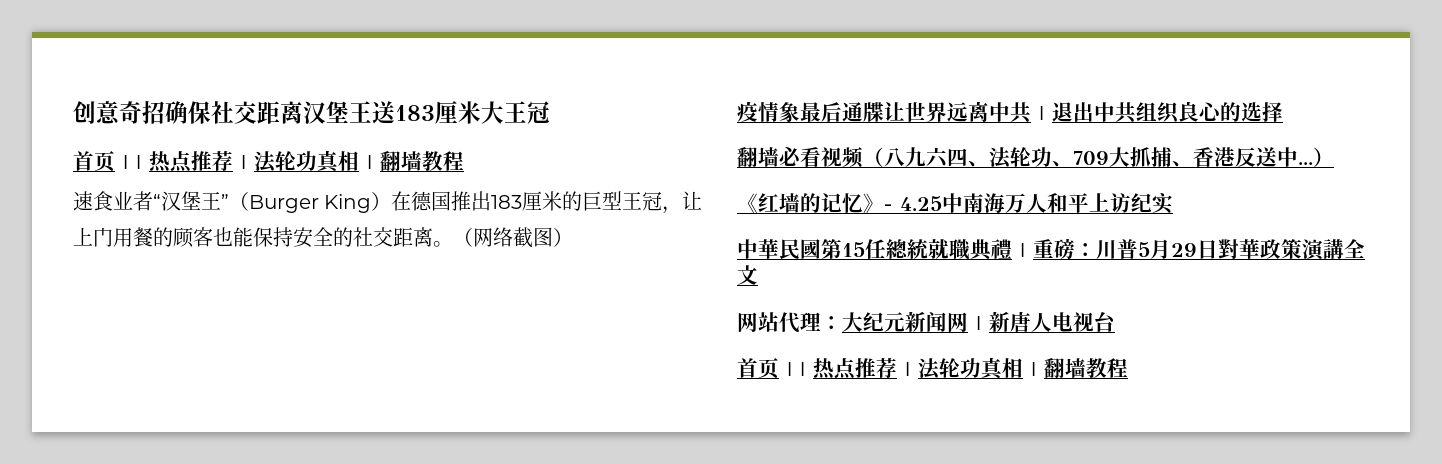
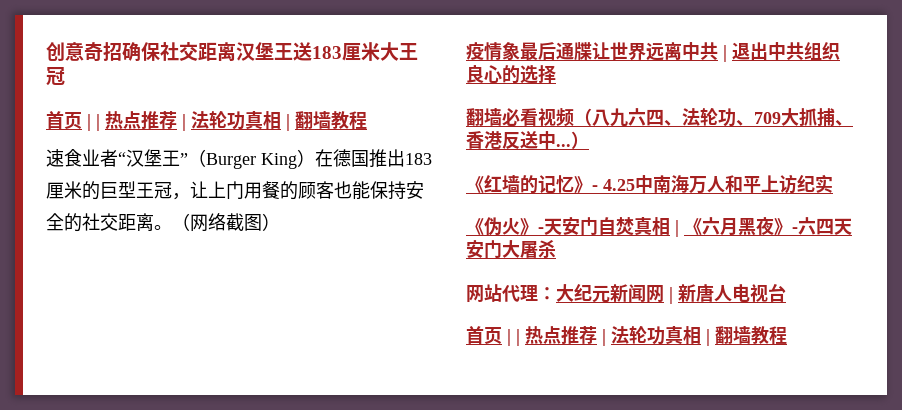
[737,239,1365,261] [737,265,758,285] 中華民國第15任總統就職典禮 | 重磅：川普5月29日對華政策演講全文 -> [466,217,852,237] [466,240,556,258] 《伪火》-天安门自焚真相 | 《六月黑夜》-六四天安门大屠杀

